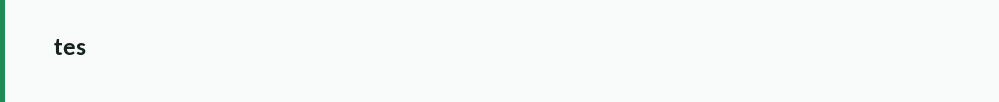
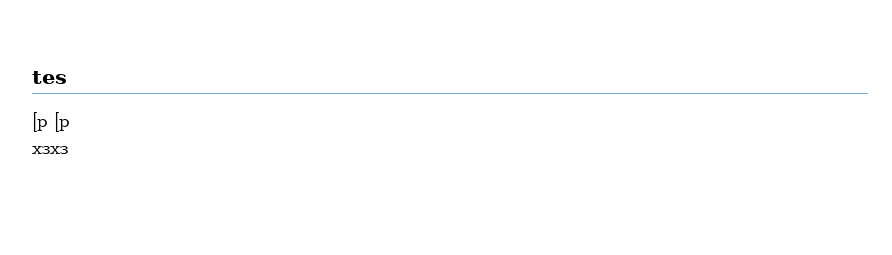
(86, 47) none -> [32,112,70,132] [32,146,68,154] // [p [p // хзхз

